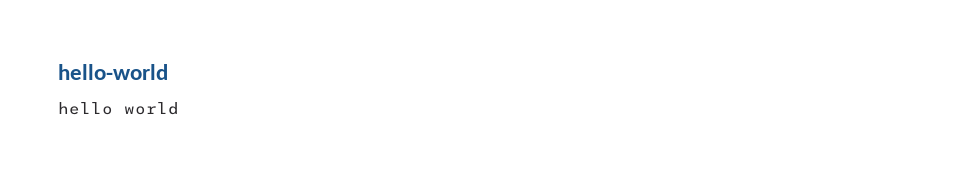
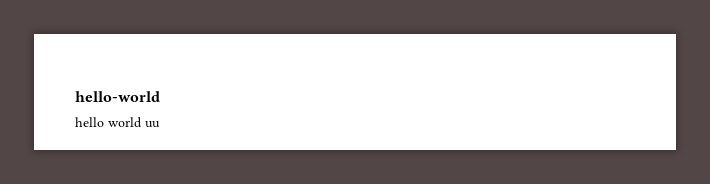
(179, 108) none -> [145,121,160,128] uu

